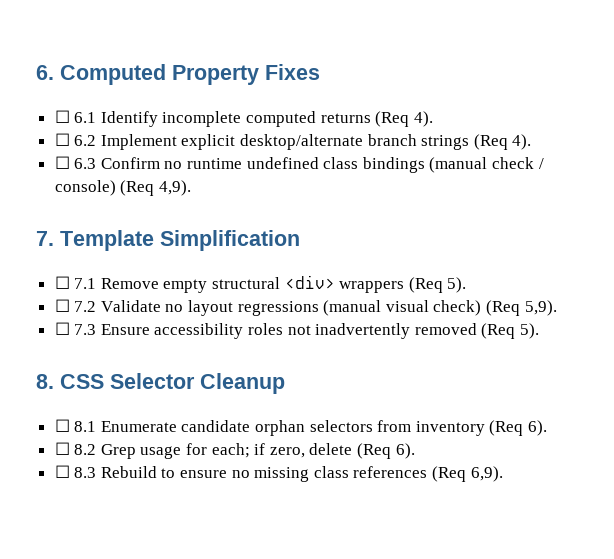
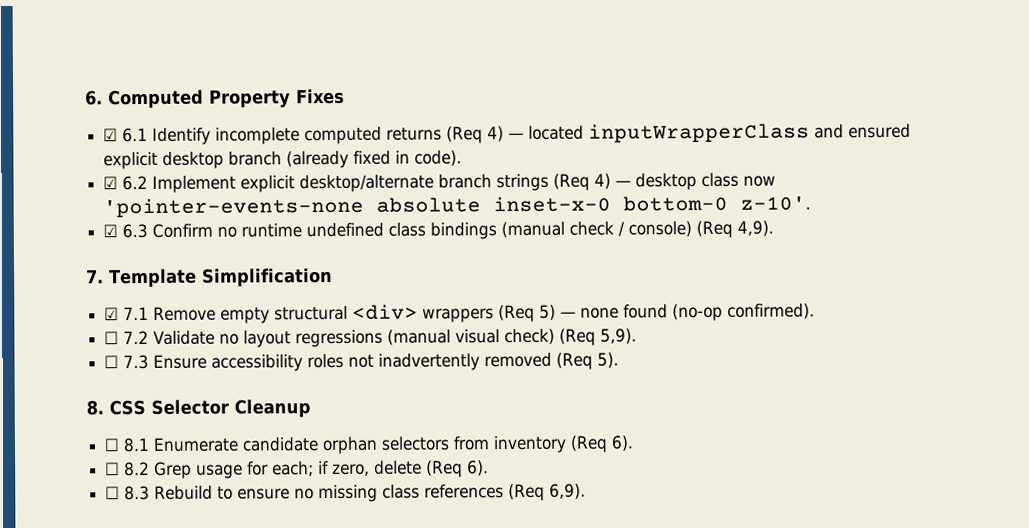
[54,110,70,123] ☐ -> [103,128,119,142] ☑
[413,111,433,127] [54,133,70,146] 4). // ☐ -> [487,123,912,143] [103,150,463,170] [103,176,119,190] 4) — located inputWrapperClass and ensured explicit desktop branch (already fixed in code). // ☑
[512,134,532,150] [54,156,70,169] 4). // ☐ -> [594,172,777,191] [103,195,812,218] [103,224,119,238] 4) — desktop class now 'pointer-events-none absolute inset-x-0 bottom-0 z-10'. // ☑
[54,276,70,289] ☐ -> [104,307,120,321] ☑
[447,277,467,293] 5). -> [539,303,816,322] 5) — none found (no-op confirmed).

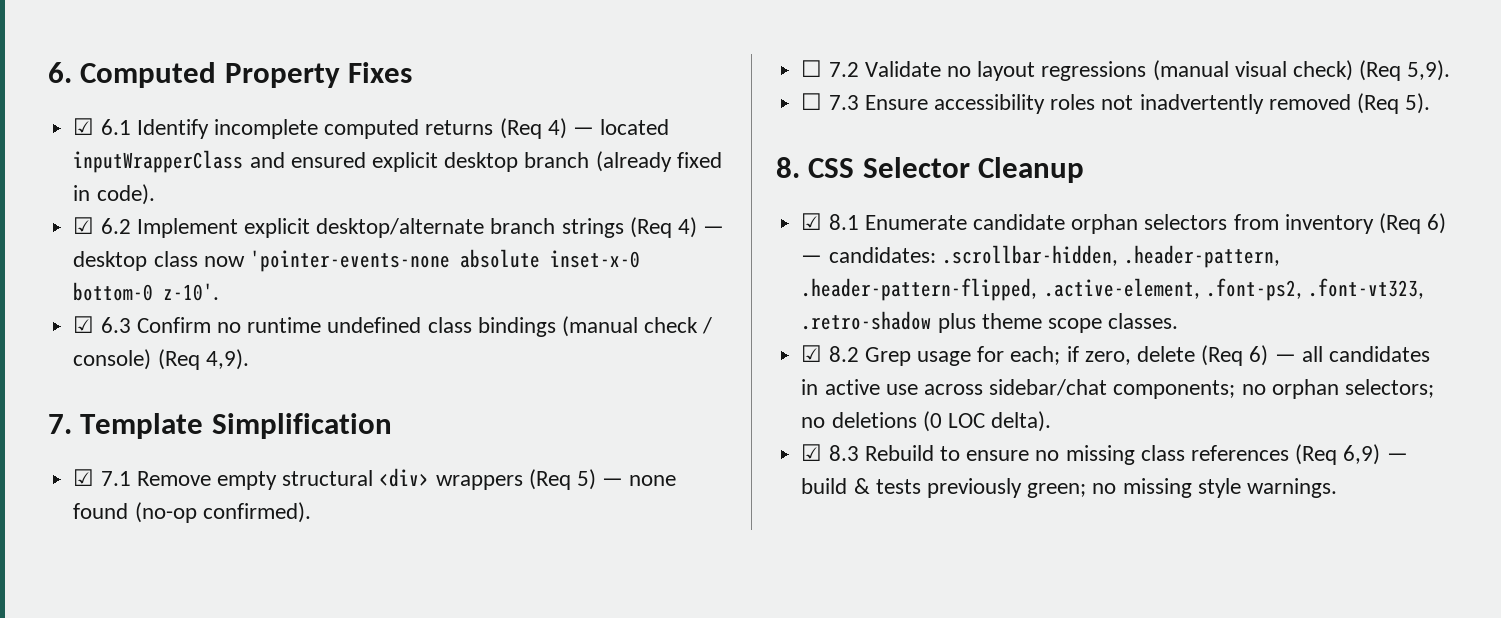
[104,438,121,452] ☐ -> [801,213,823,230] ☑
[611,435,635,452] [105,462,121,476] 6). // ☐ -> [1427,213,1447,234] [801,245,1280,268] [801,278,1424,301] [801,311,1179,333] [801,345,823,362] 6) — candidates: .scrollbar-hidden, .header-pattern, .header-pattern-flipped, .active-element, .font-ps2, .font-vt323, .retro-shadow plus theme scope classes. // ☑
[467,460,490,477] [105,486,121,500] 6). // ☐ -> [1249,345,1431,366] [801,379,1434,399] [801,411,1052,432] [801,444,823,461] 6) — all candidates in active use across sidebar/chat components; no orphan selectors; no deletions (0 LOC delta). // ☑
[549,483,587,500] 6,9). -> [1343,444,1408,465] [801,478,1337,498] 6,9) — build & tests previously green; no missing style warnings.

